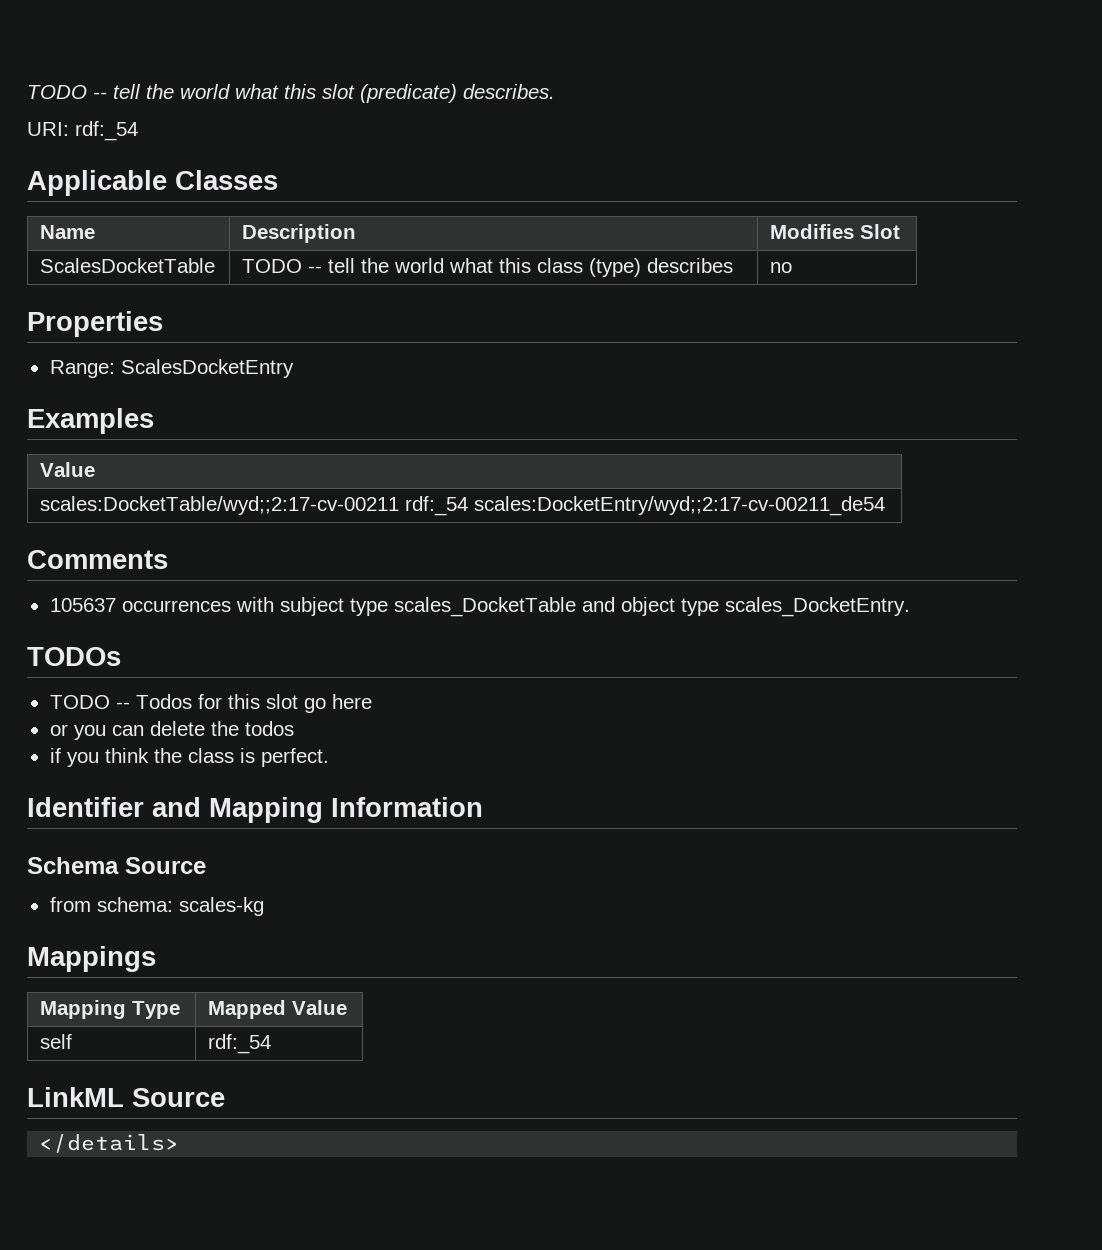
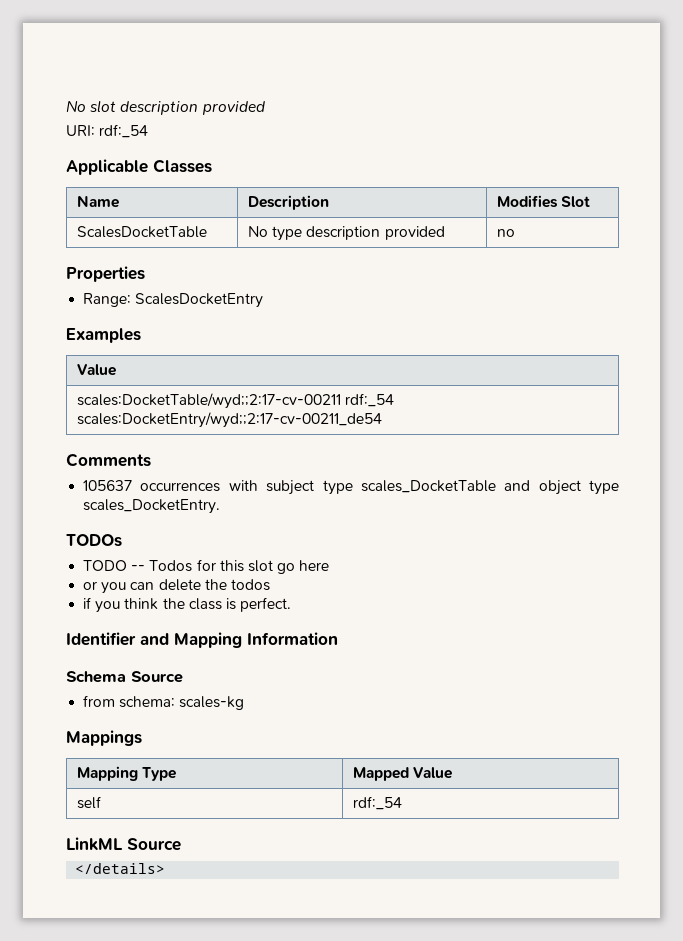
[27,84,555,103] TODO -- tell the world what this slot (predicate) describes. -> [66,100,265,115] No slot description provided
[242,258,734,277] TODO -- tell the world what this class (type) describes -> [248,226,445,241] No type description provided

